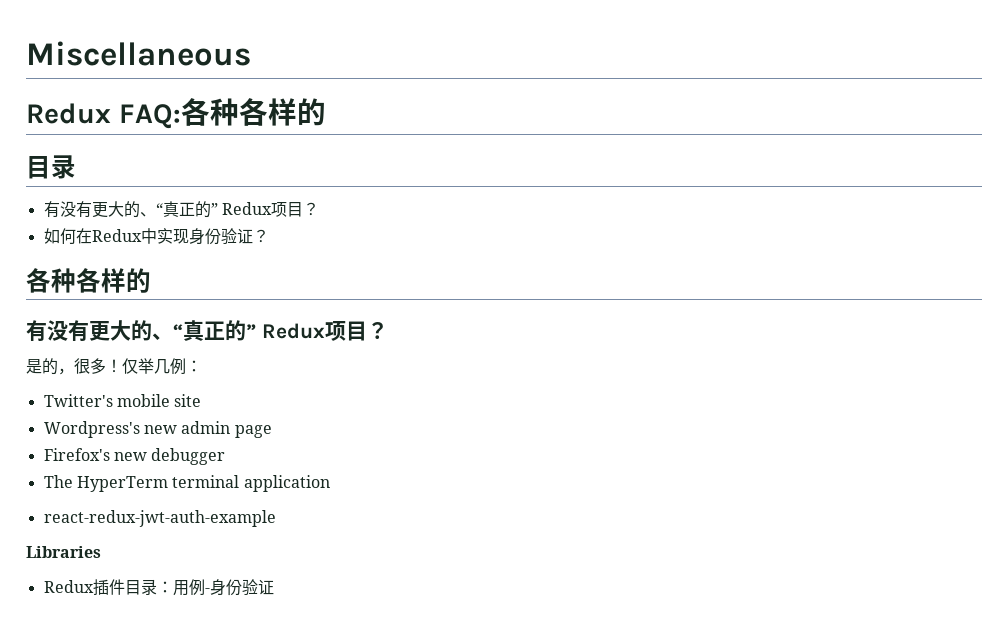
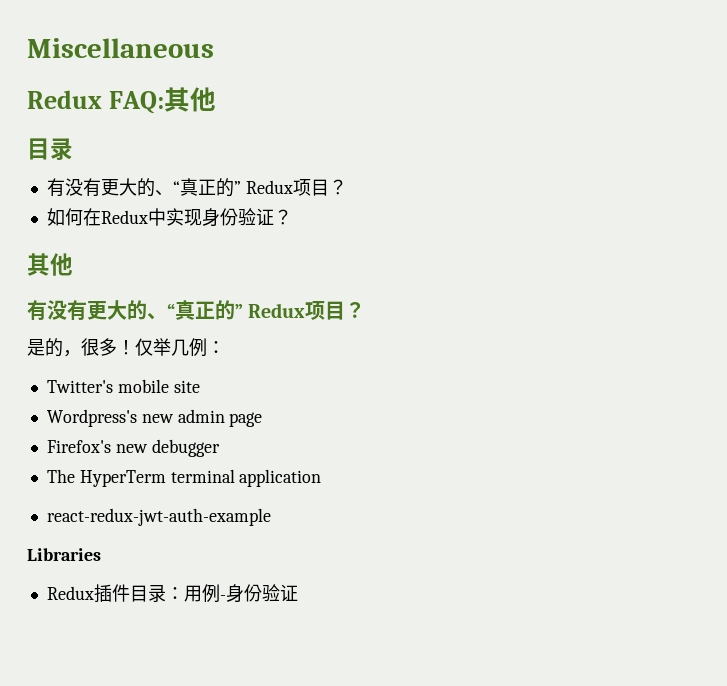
[180,98,326,126] 各种各样的 -> [163,87,216,112] 其他
[26,268,151,293] 各种各样的 -> [27,253,73,276] 其他

